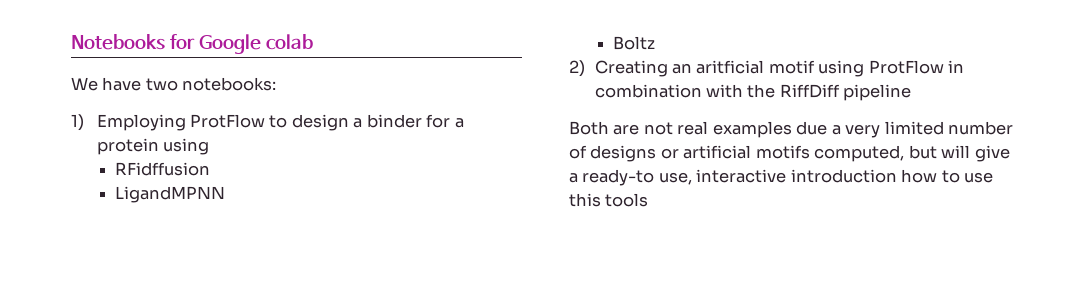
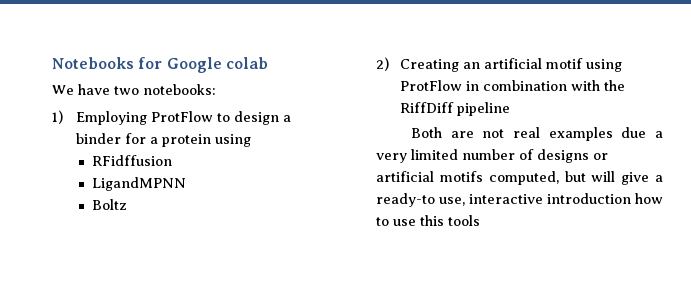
[696,60,765,74] aritficial -> [483,58,542,69] artificial

